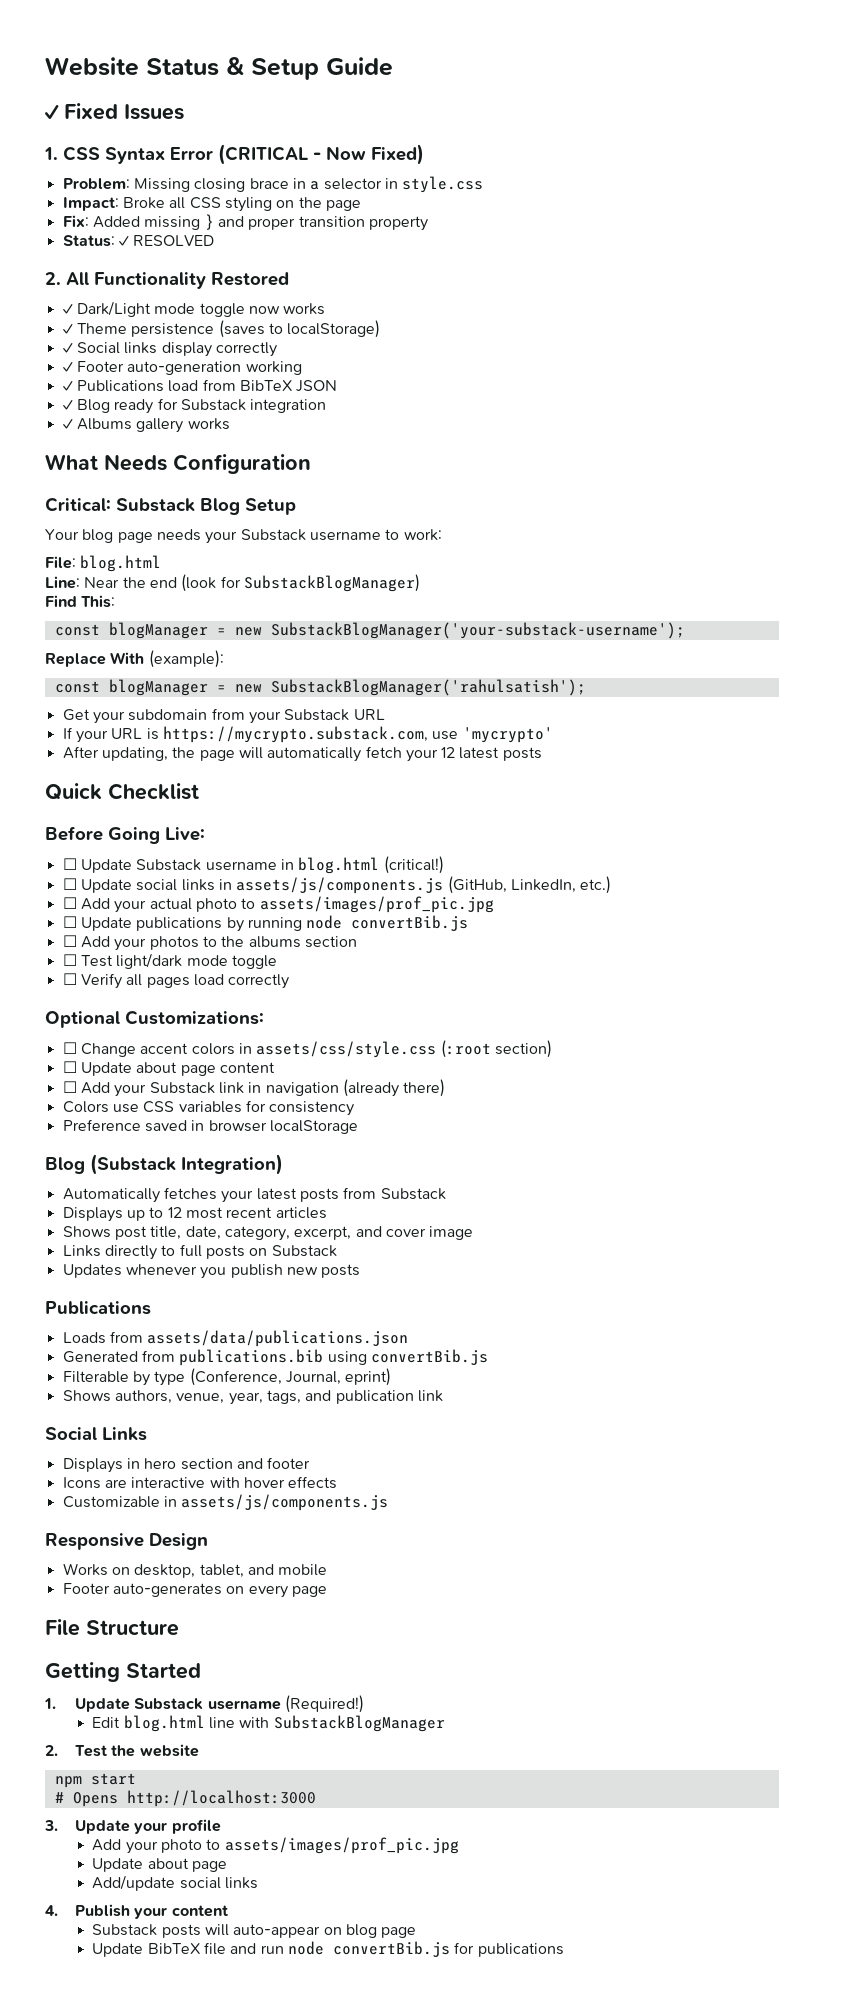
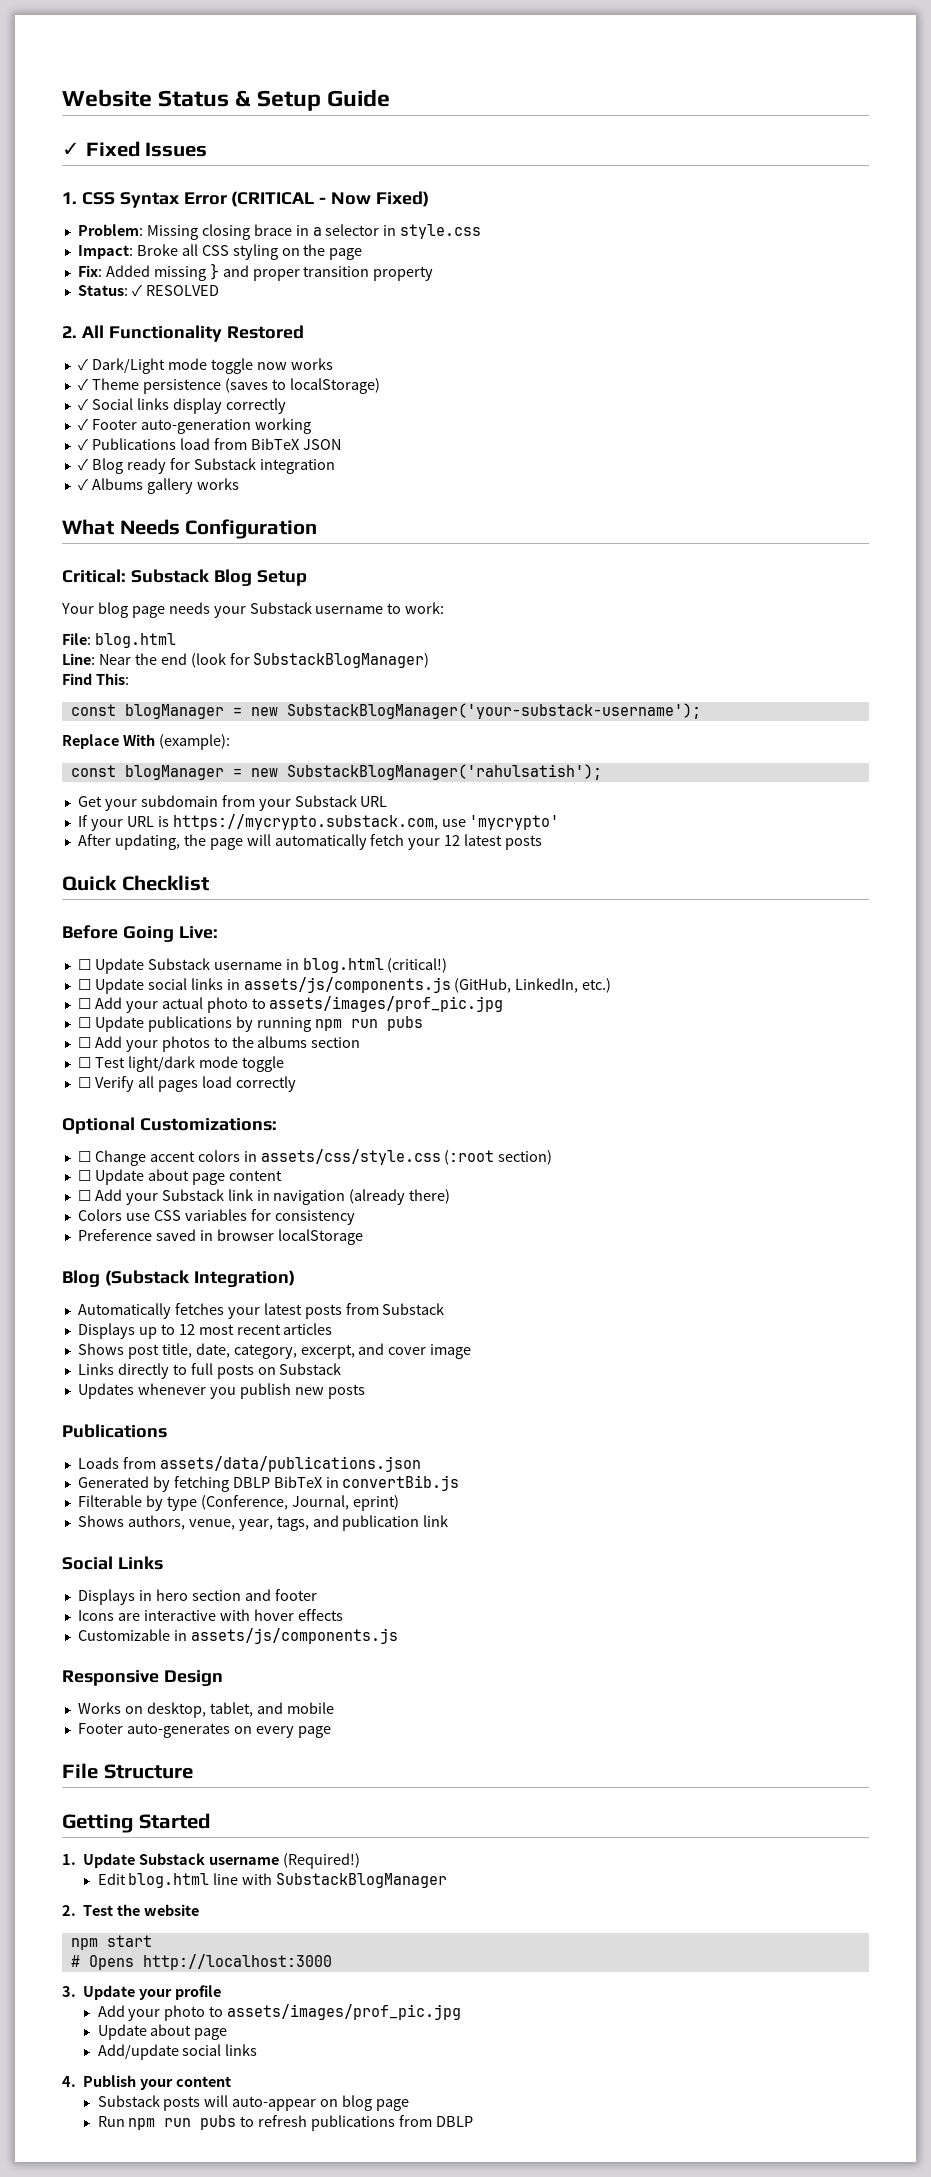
[306,915,469,931] node convertBib.js -> [314,1016,423,1031] npm run pubs
[141,1349,367,1366] from publications.bib using -> [152,1476,339,1492] by fetching DBLP BibTeX in
[92,1941,564,1957] Update BibTeX file and run node convertBib.js for publications -> [97,2115,473,2131] Run npm run pubs to refresh publications from DBLP

